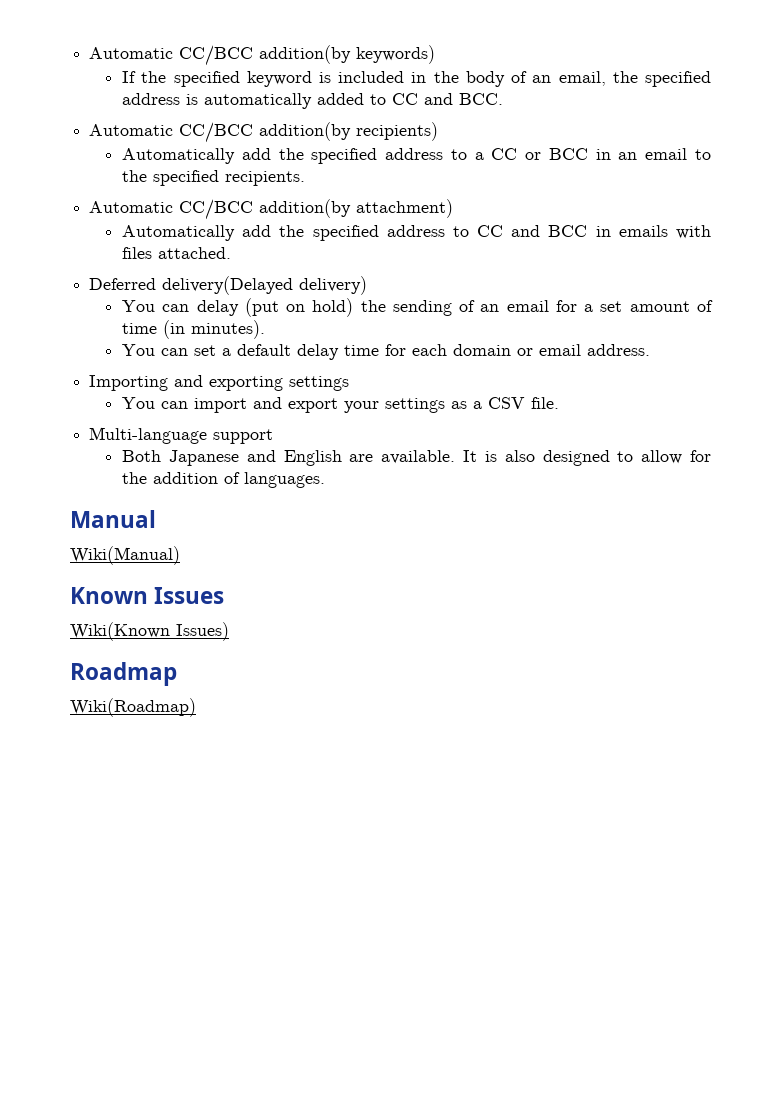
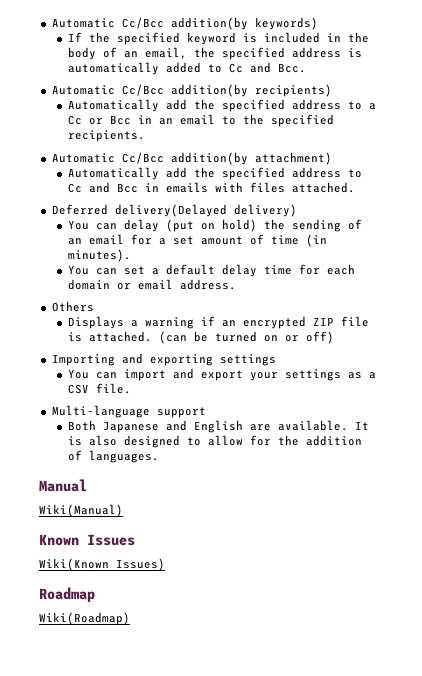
[89,45,254,66] Automatic CC/BCC -> [51,17,164,29] Automatic Cc/Bcc
[392,93,504,105] [89,122,254,143] CC and BCC. // Automatic CC/BCC -> [228,62,306,73] [51,84,164,96] Cc and Bcc. // Automatic Cc/Bcc
[491,148,588,160] CC or BCC -> [67,115,131,125] Cc or Bcc
[179,199,254,220] CC/BCC -> [121,152,164,164] Cc/Bcc
[477,225,588,237] CC and BCC -> [67,182,138,193] Cc and Bcc
(651, 350) none -> [51,301,94,312] [67,316,369,329] [67,331,334,344] // Others // Displays a warning if an encrypted ZIP file is attached. (can be turned on or off)

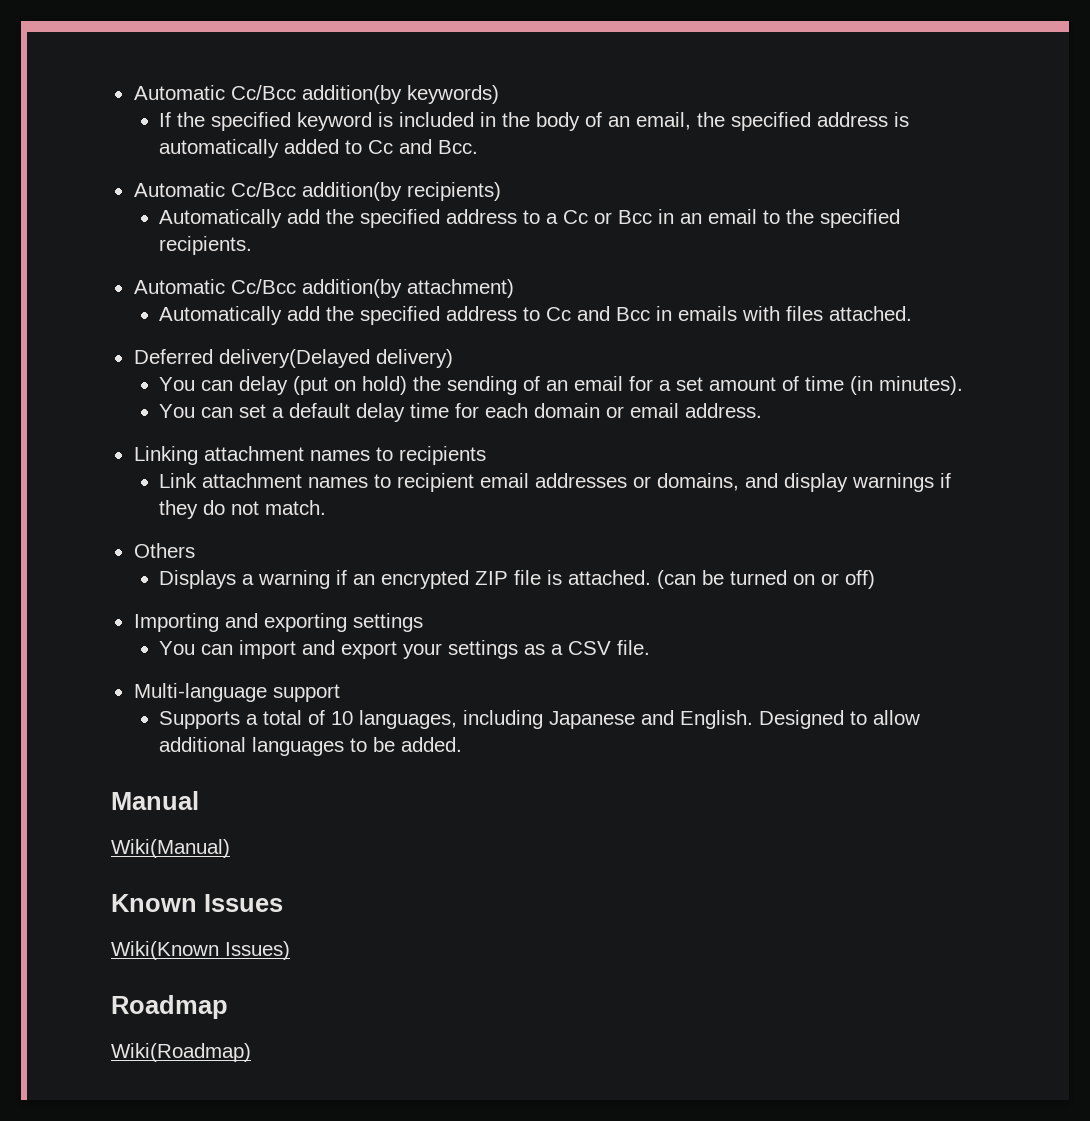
(236, 284) none -> [133,446,486,465] [159,473,952,492] [159,500,327,519] // Linking attachment names to recipients // Link attachment names to recipient email addresses or domains, and display warnings if they do not match.
[67,420,369,433] [67,435,362,448] [67,450,159,463] Both Japanese and English are available. It is also designed to allow for the addition of languages. -> [159,710,921,729] [159,737,463,756] Supports a total of 10 languages, including Japanese and English. Designed to allow additional languages to be added.

